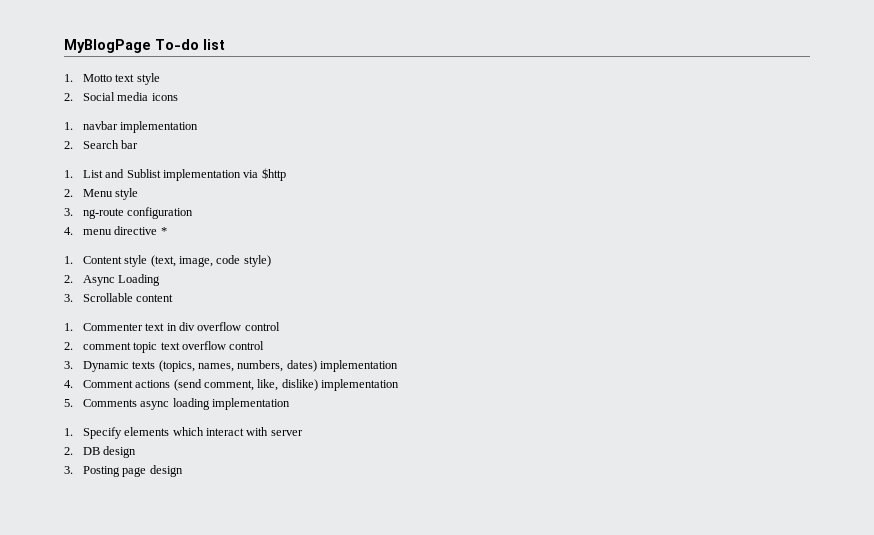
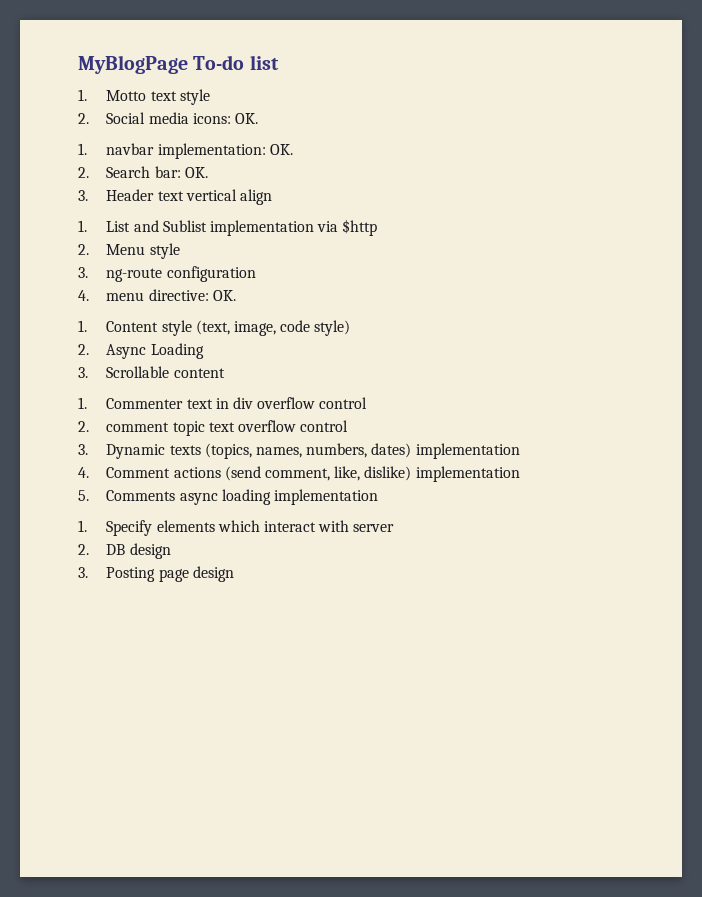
[151,93,178,101] icons -> [192,113,258,124] icons: OK.
[120,121,199,133] implementation -> [157,143,293,159] implementation: OK.
[121,140,139,149] bar -> [154,166,208,178] [78,189,272,205] bar: OK. // 3. Header text vertical align
[114,226,167,235] directive * -> [148,289,236,301] directive: OK.

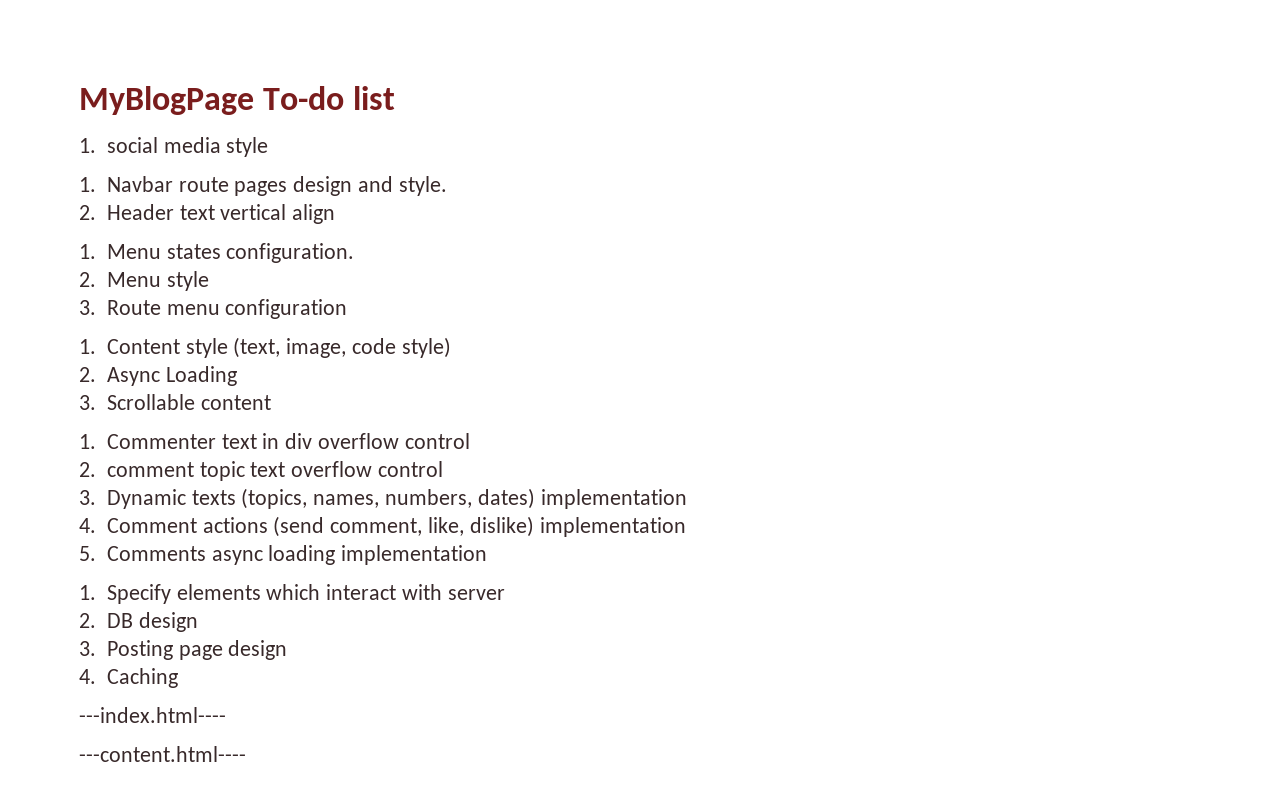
[106,89,210,105] [78,112,258,124] [78,143,293,159] [78,166,208,178] [78,190,88,201] Motto text style // 2. Social media icons: OK. // 1. navbar implementation: OK. // 2. Search bar: OK. // 3. -> [106,137,269,157] [79,176,447,196] [79,205,96,220] social media style // 1. Navbar route pages design and style. // 2.
[106,219,378,236] List and Sublist implementation via $http -> [106,243,355,263] Menu states configuration.
[106,268,163,282] ng-route -> [106,300,220,315] Route menu
[78,289,236,301] // 4. menu directive: OK. -> (348, 309) none
(234, 574) none -> [79,668,178,688] [79,707,226,723] [79,746,246,762] // 4. Caching // ---index.html---- // ---content.html----

